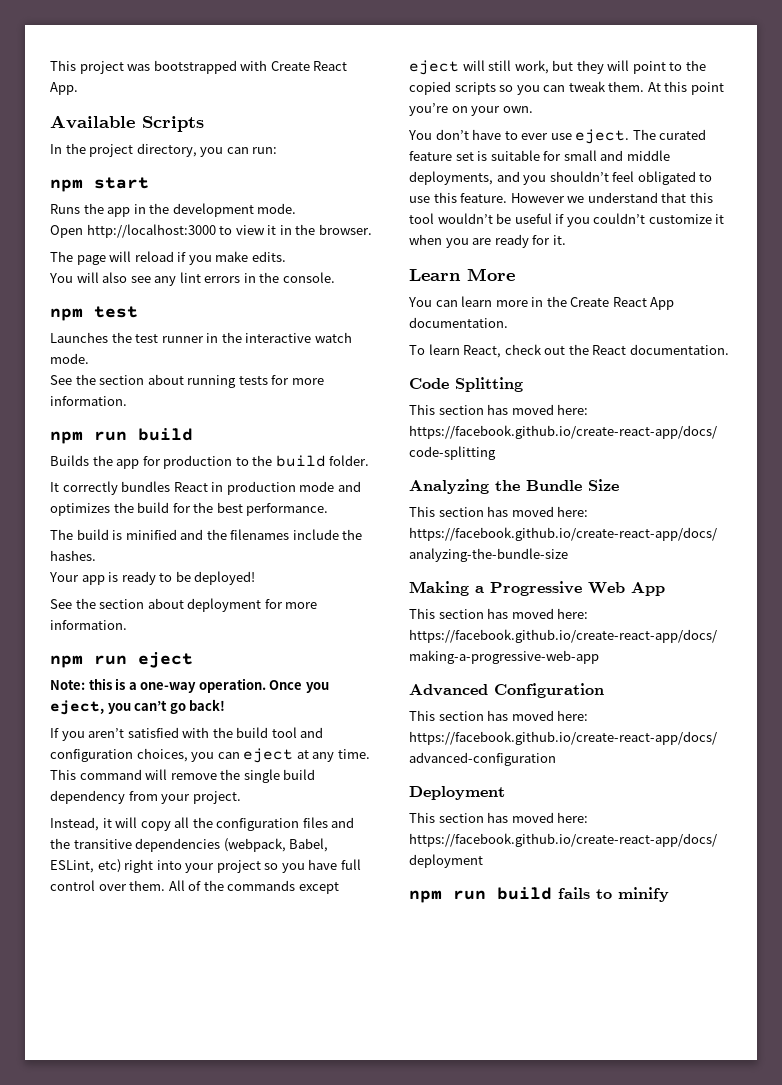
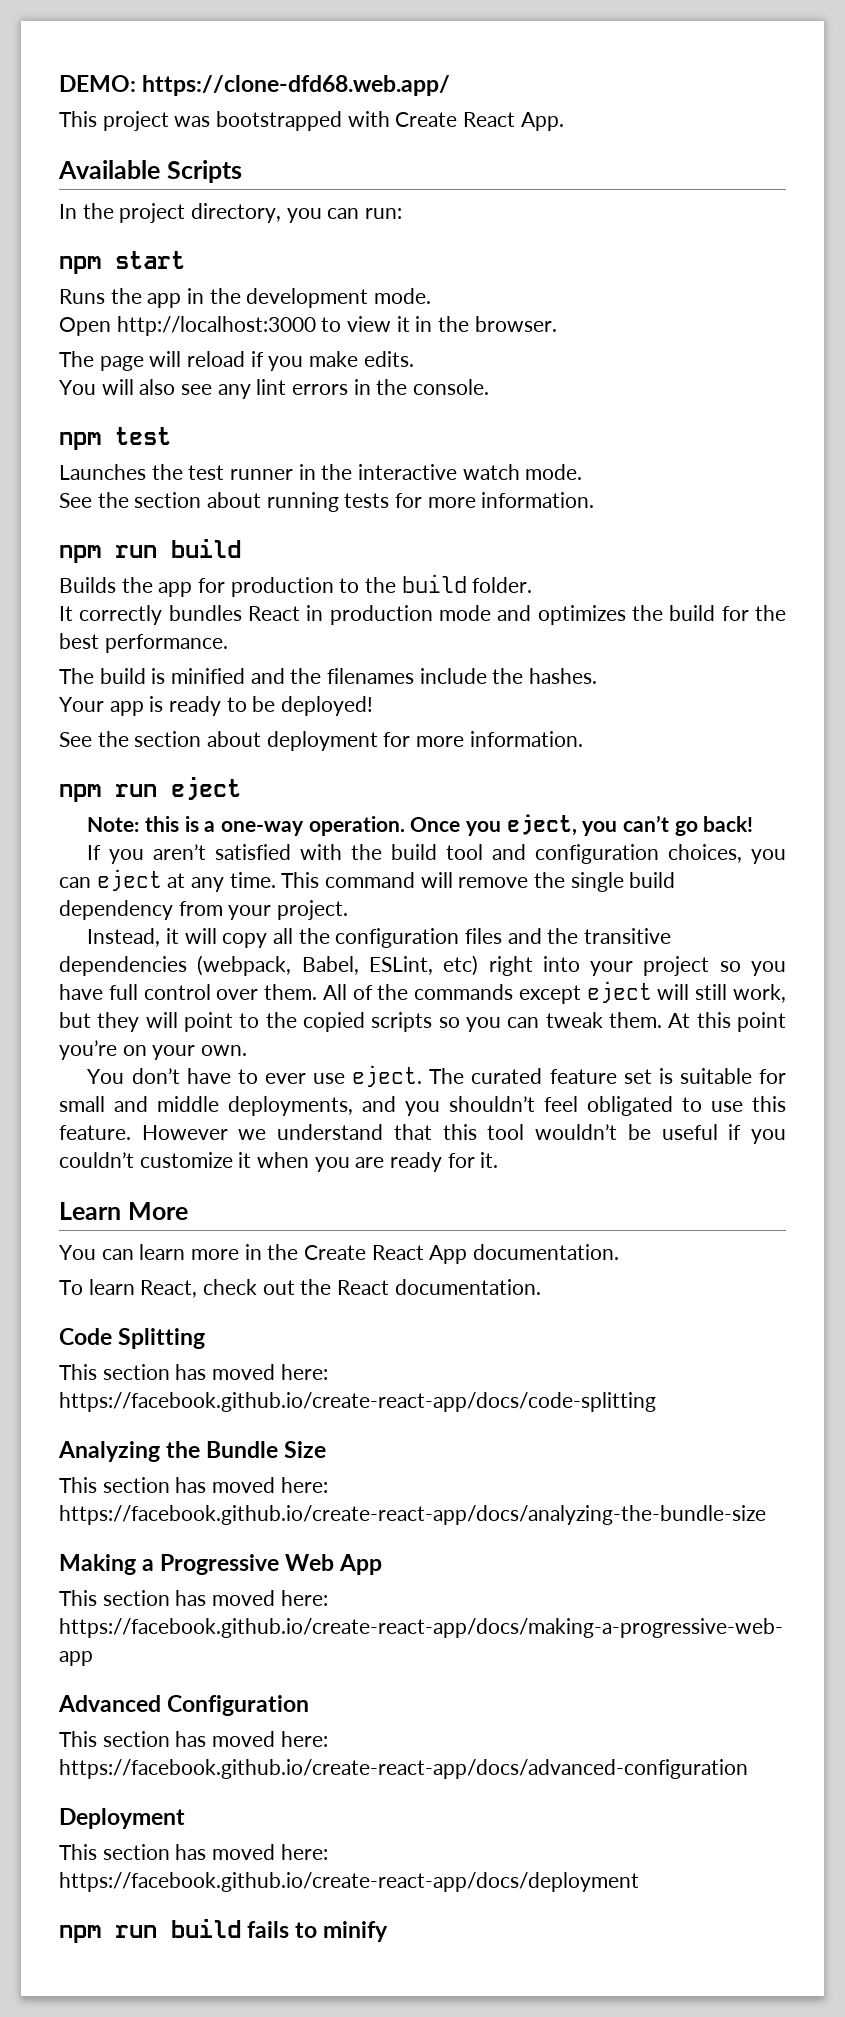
(50, 65) none -> [59,75,451,96] DEMO: https://clone-dfd68.web.app/ //

